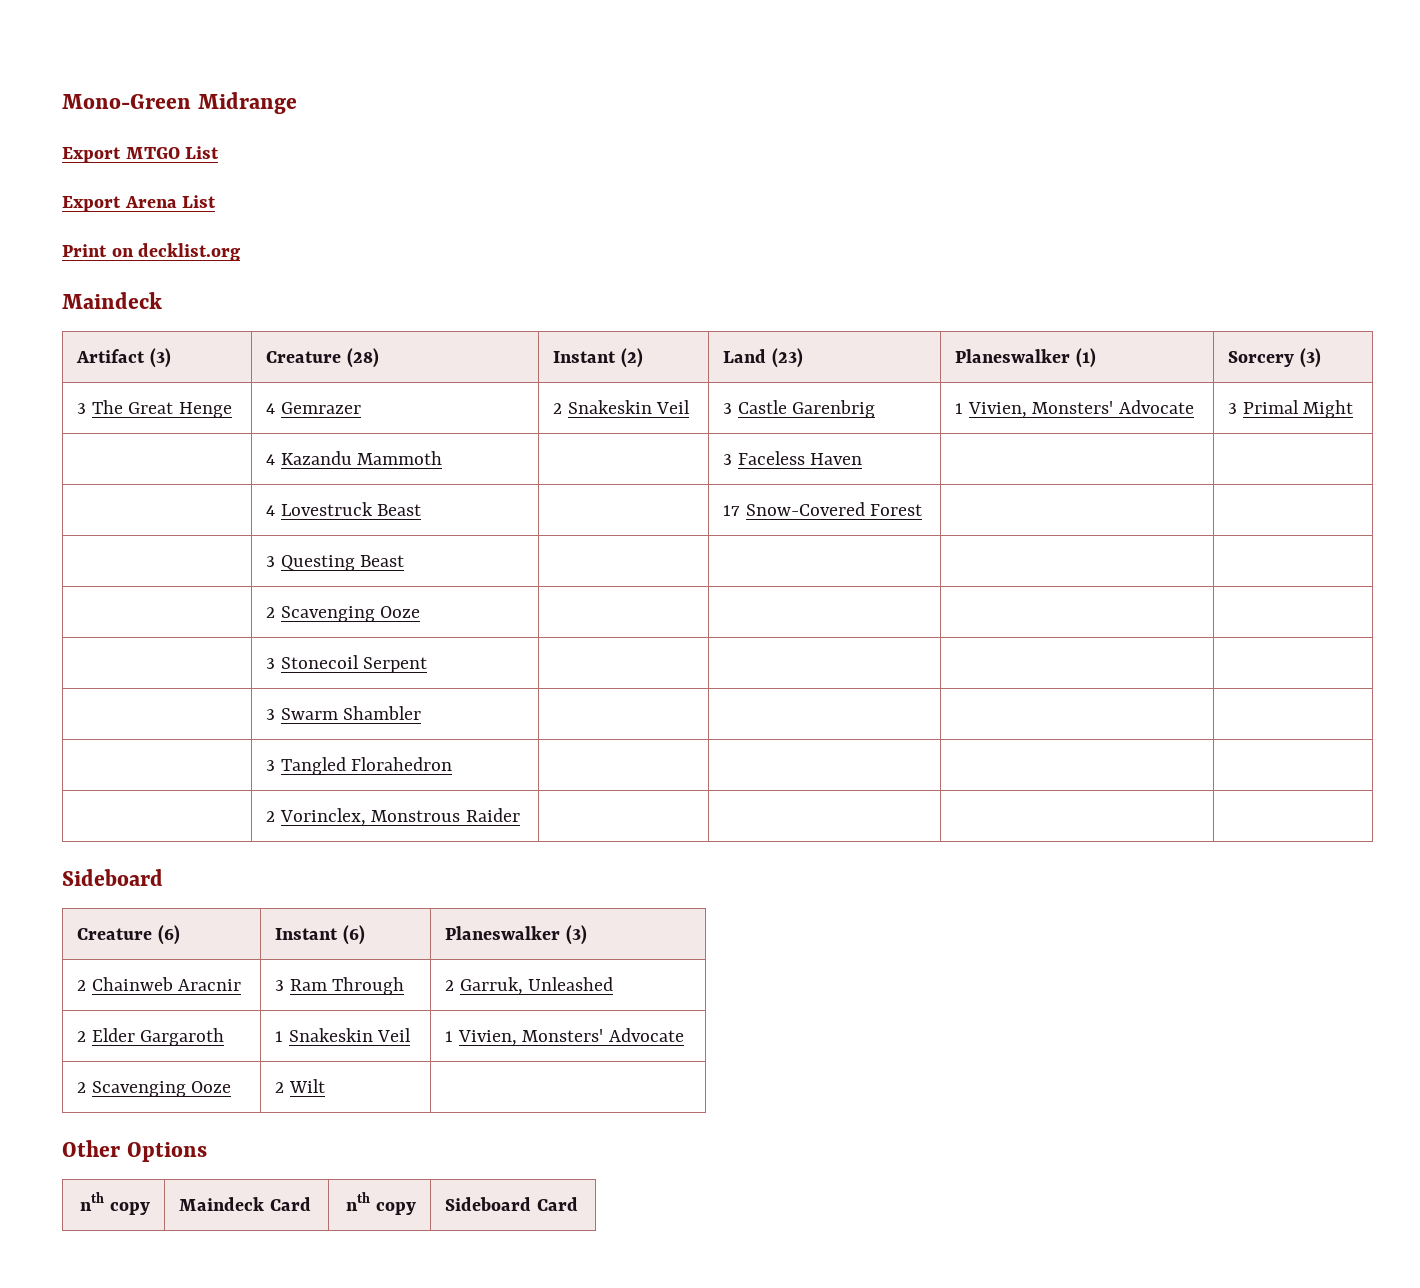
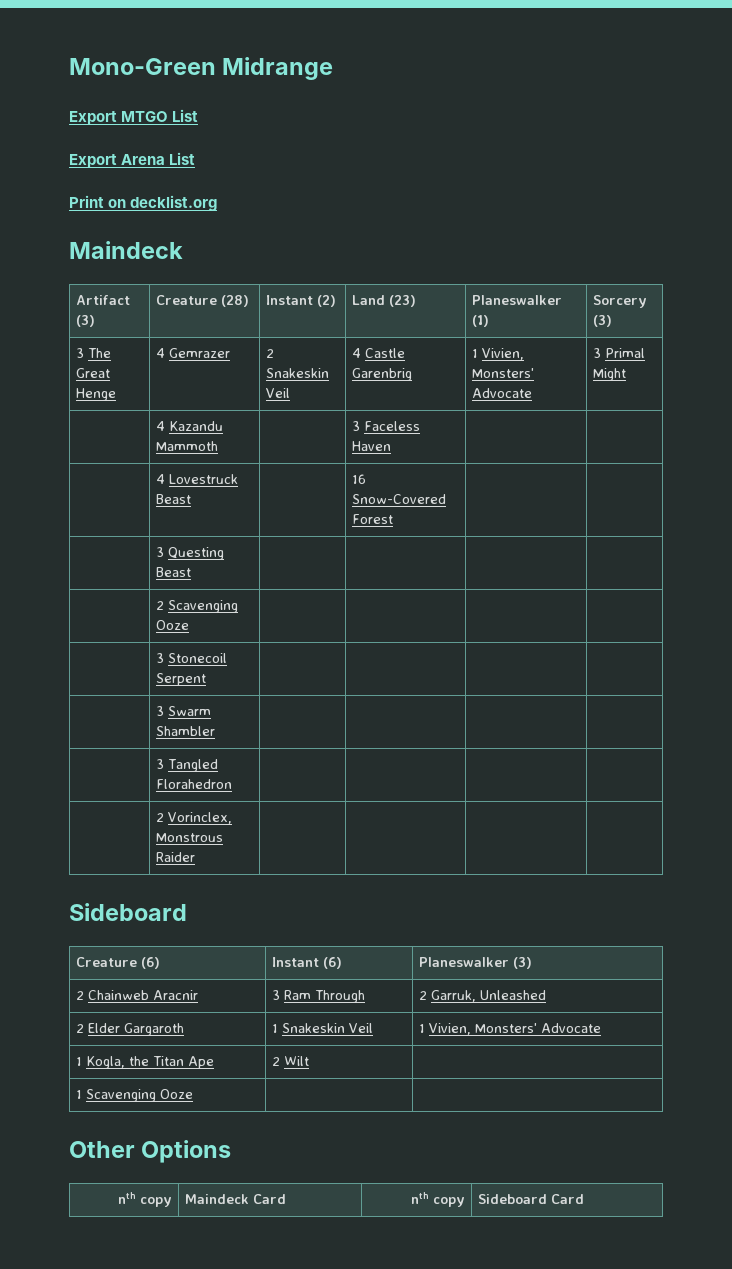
[722,403,732,414] 3 -> [352,348,362,358] 4
[722,505,740,516] 17 -> [352,474,367,484] 16
[76,1081,232,1097] [274,1079,325,1093] 2 Scavenging Ooze | 2 Wilt -> [76,1056,215,1069] [272,1056,310,1066] [76,1089,194,1102] 1 Kogla, the Titan Ape | 2 Wilt | // 1 Scavenging Ooze |

